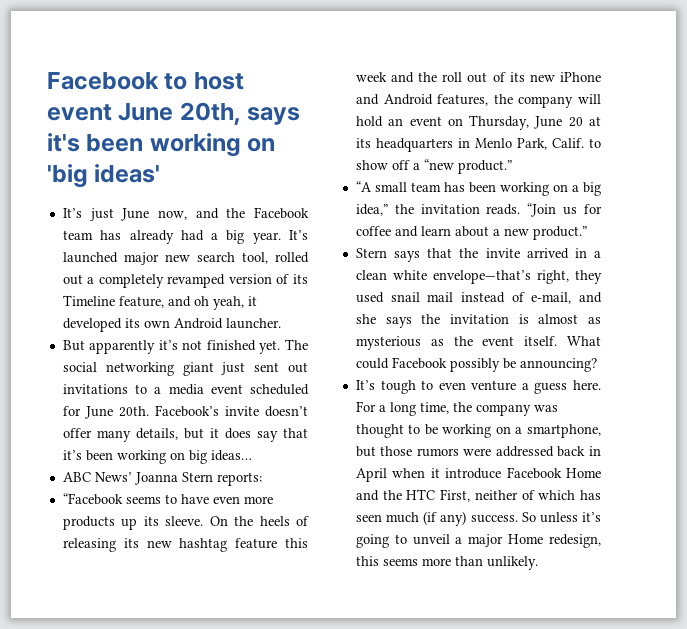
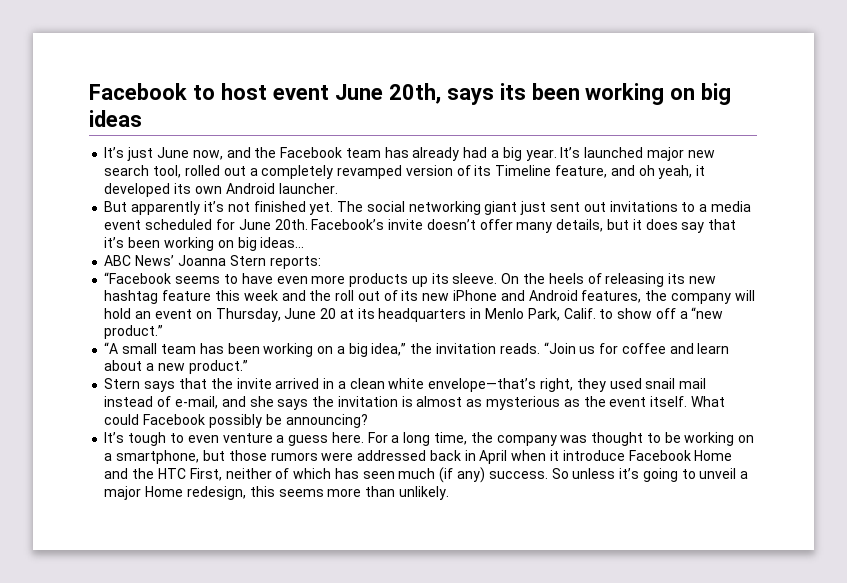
[47,133,276,157] [47,164,161,188] it's been working on 'big ideas' -> [499,83,732,105] [89,110,142,127] its been working on big ideas

